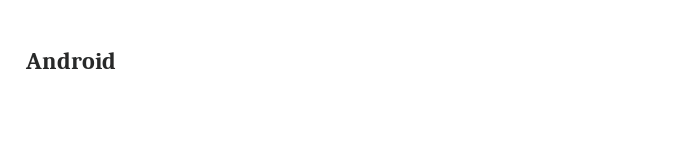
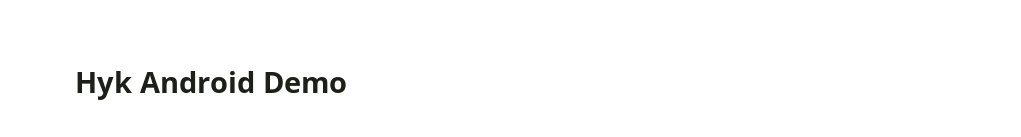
[25,52,116,69] Android -> [75,71,347,100] Hyk Android Demo

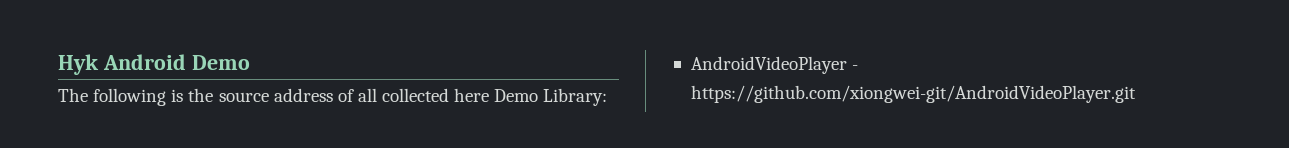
(347, 82) none -> [58,88,608,106] [690,56,859,74] [690,85,1136,103] // The following is the source address of all collected here Demo Library: // AndroidVideoPlayer - https://github.com/xiongwei-git/AndroidVideoPlayer.git

